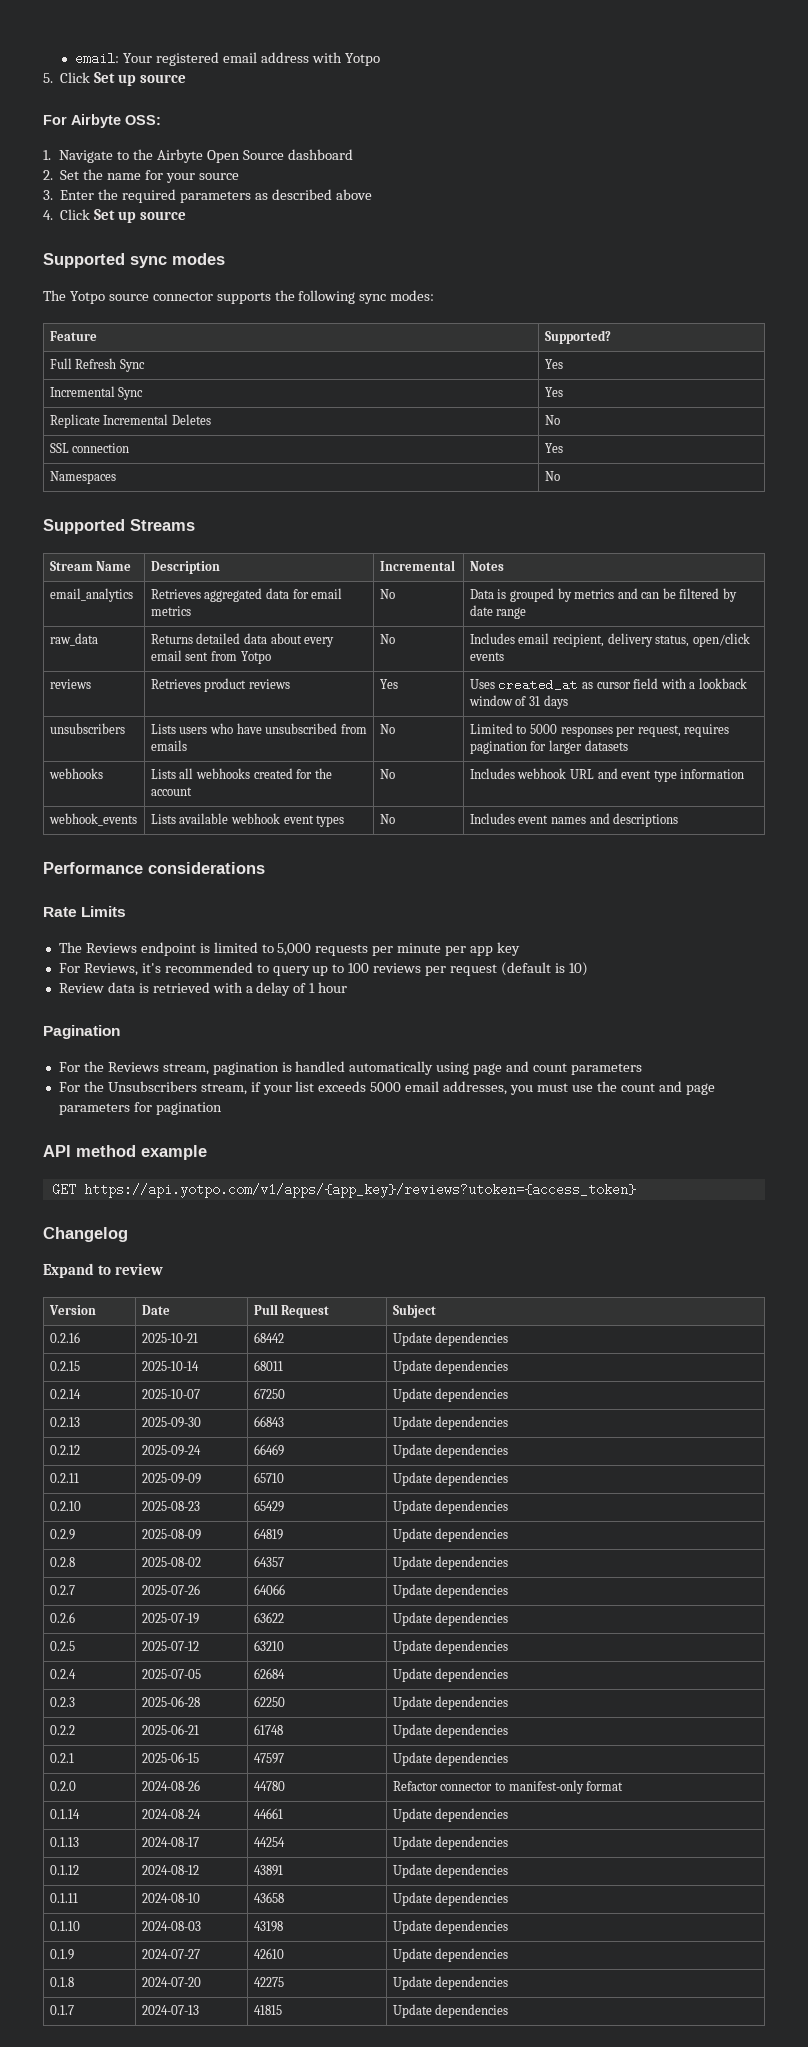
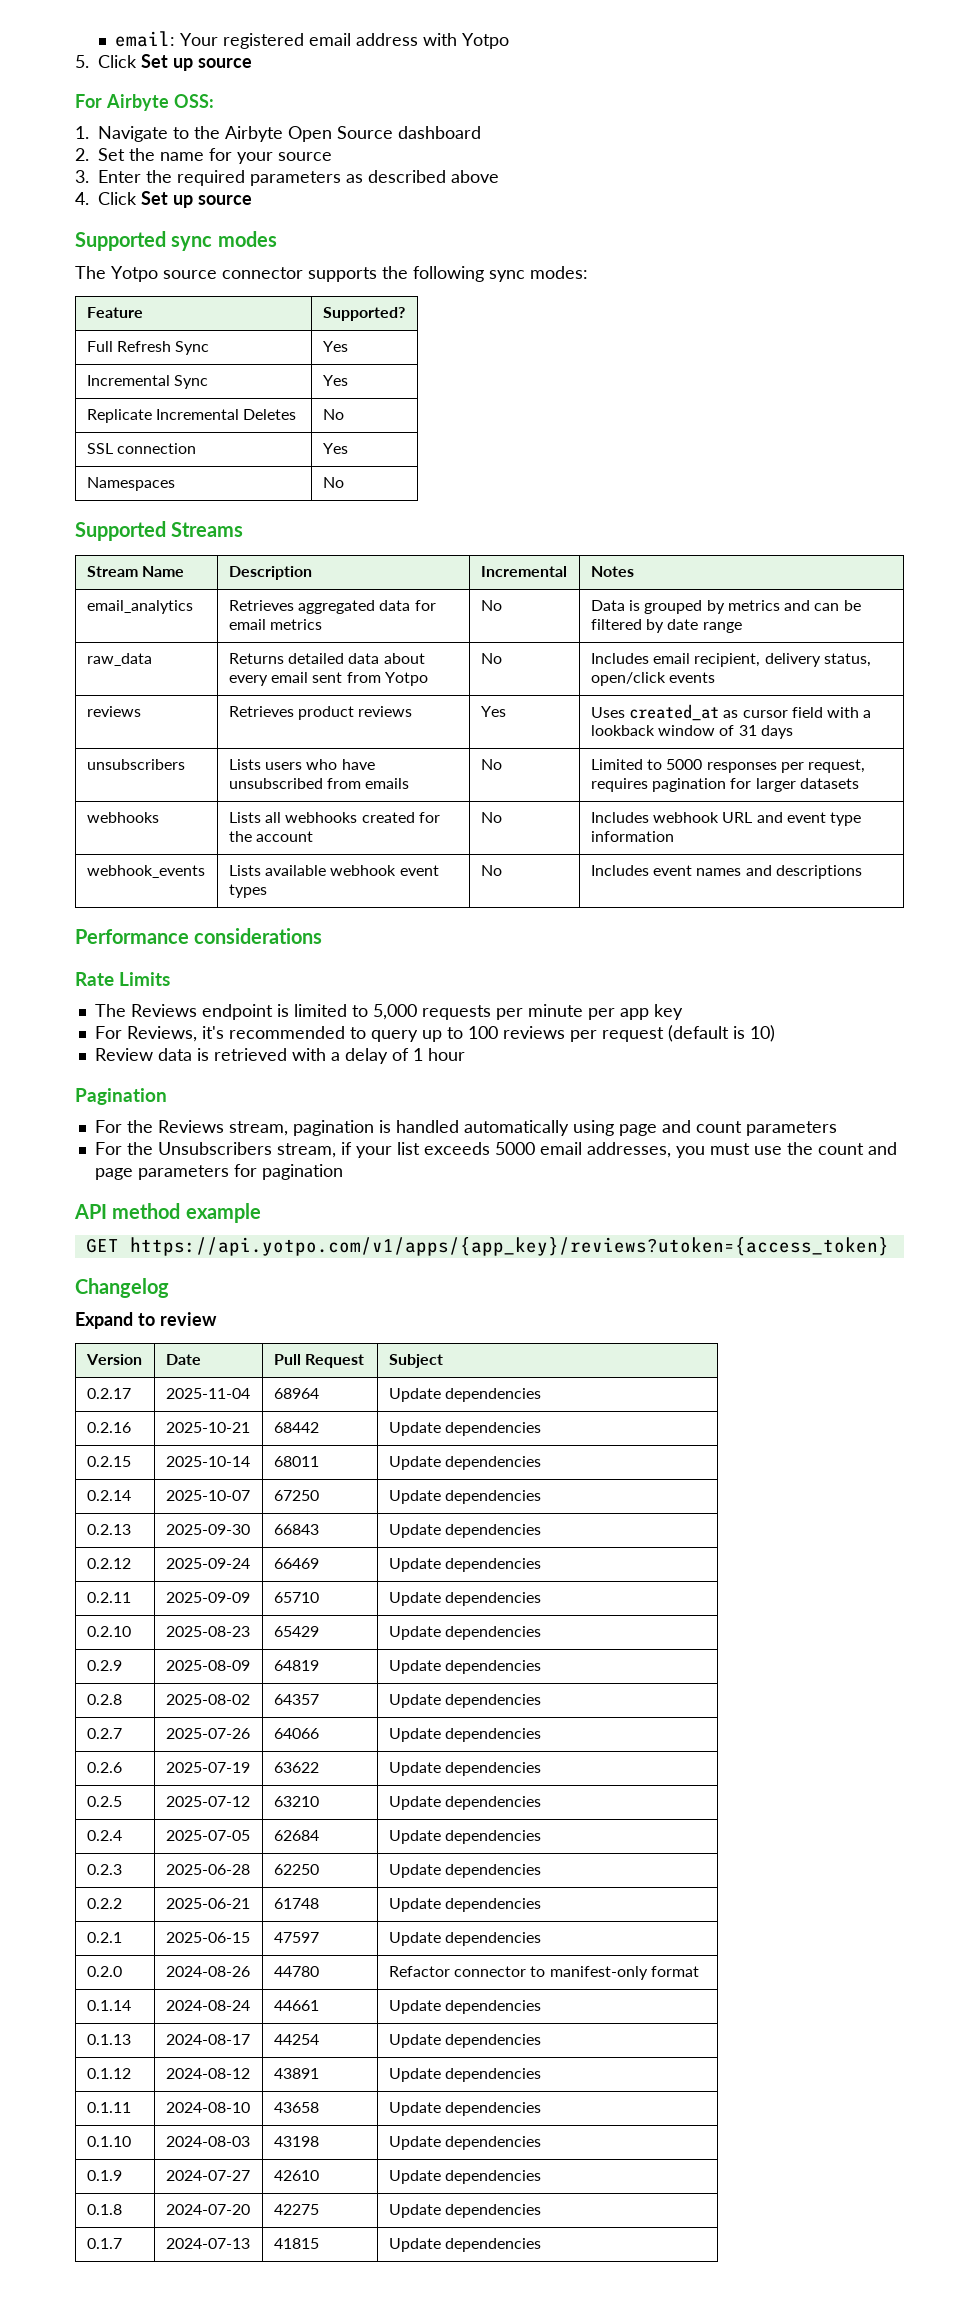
(436, 1311) none -> [86,1388,131,1399] [165,1388,250,1399] [273,1388,319,1399] [388,1388,541,1402] // 0.2.17 | 2025-11-04 | 68964 | Update dependencies

